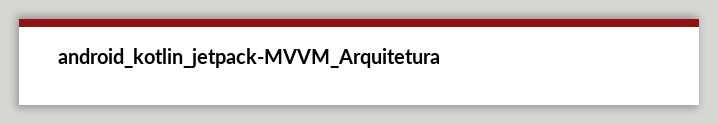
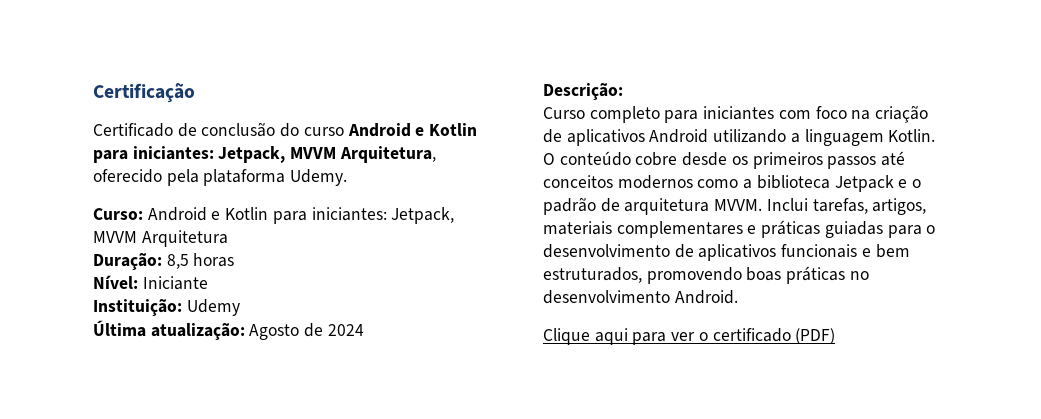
[58,48,440,68] android_kotlin_jetpack-MVVM_Arquitetura -> [93,83,195,103] [93,122,478,137] [93,146,436,163] [93,169,348,186] [93,207,455,224] [93,230,228,247] [93,253,235,271] [93,275,208,290] [93,299,240,317] [93,320,364,341] [543,83,623,101] [543,105,929,123] [543,129,936,146] [543,151,906,169] [543,175,922,192] [543,197,927,215] [543,220,936,238] [543,244,910,261] [543,266,869,284] [543,290,738,304] [543,328,836,345] Certificação // Certificado de conclusão do curso Android e Kotlin para iniciantes: Jetpack, MVVM Arquitetura, oferecido pela plataforma Udemy. // Curso: Android e Kotlin para iniciantes: Jetpack, MVVM Arquitetura // Duração: 8,5 horas // Nível: Iniciante // Instituição: Udemy // Última atualização: Agosto de 2024 // Descrição: // Curso completo para iniciantes com foco na criação de aplicativos Android utilizando a linguagem Kotlin. O conteúdo cobre desde os primeiros passos até conceitos modernos como a biblioteca Jetpack e o padrão de arquitetura MVVM. Inclui tarefas, artigos, materiais complementares e práticas guiadas para o desenvolvimento de aplicativos funcionais e bem estruturados, promovendo boas práticas no desenvolvimento Android. // Clique aqui para ver o certificado (PDF)

